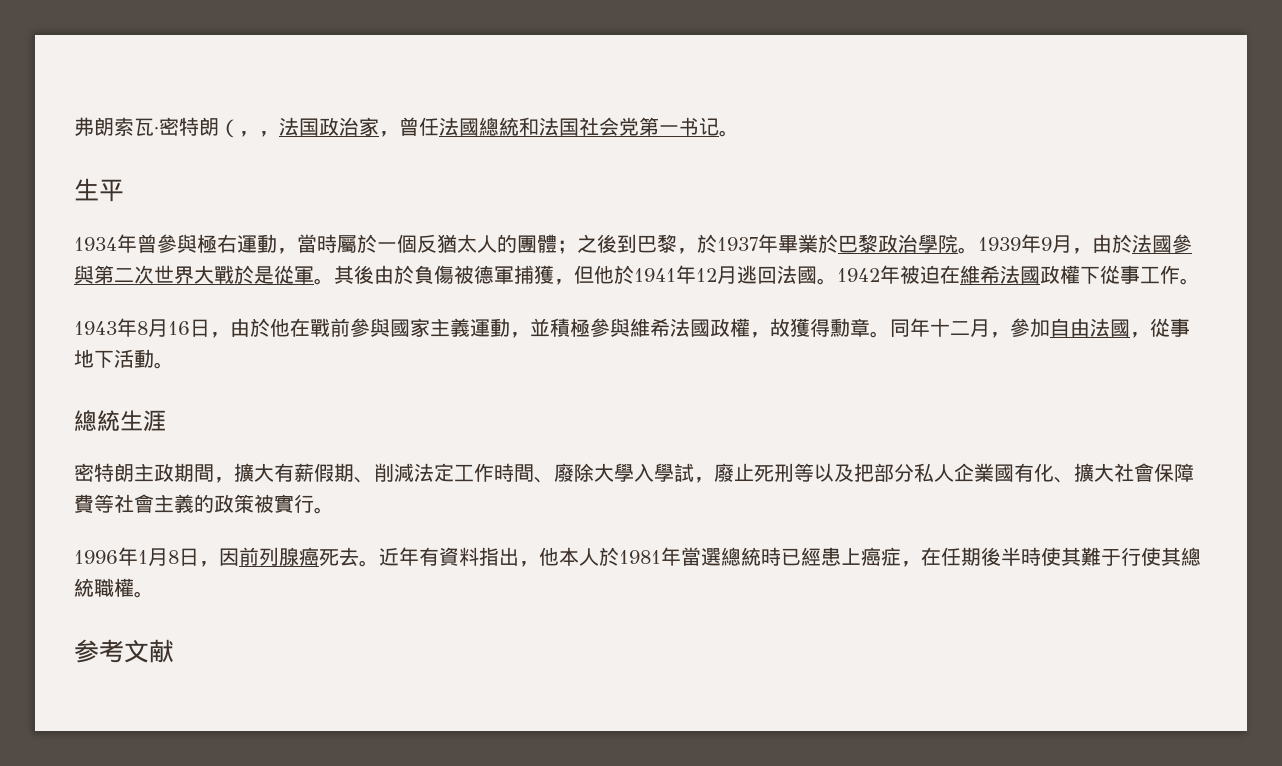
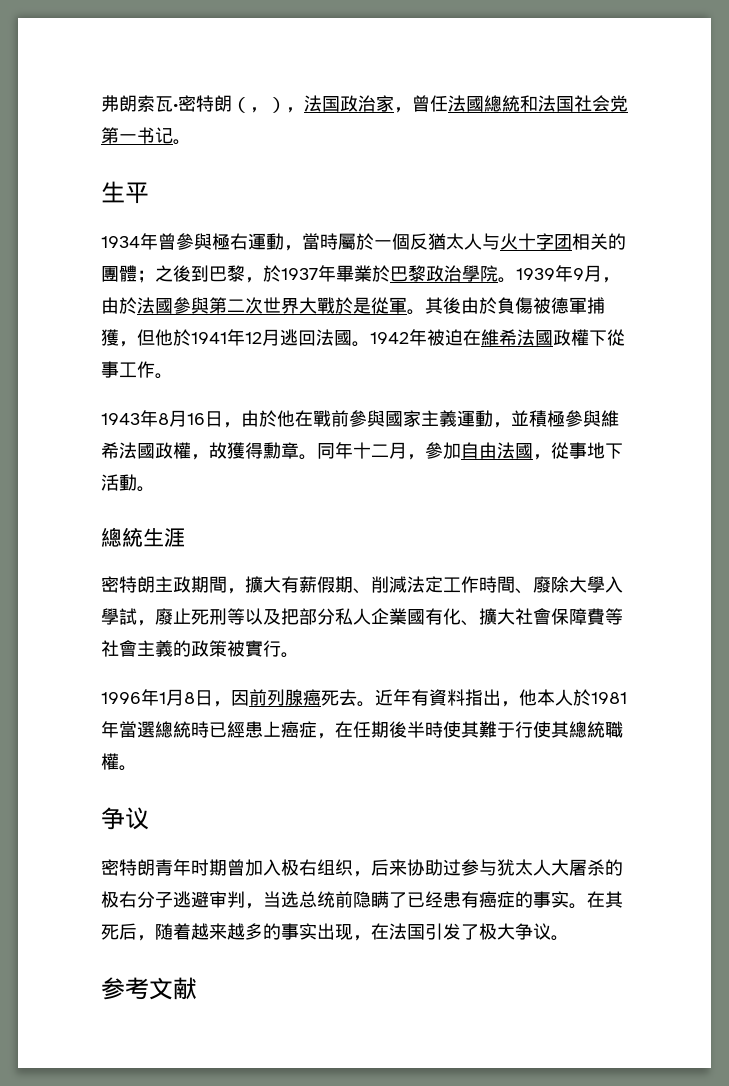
(259, 134) none -> [268,97,286,113] ）
(497, 244) none -> [482,233,608,250] 与火十字团相关
(154, 594) none -> [101,807,149,830] [101,859,623,877] [101,891,623,909] [101,923,569,941] // 争议 // 密特朗青年时期曾加入极右组织，后来协助过参与犹太人大屠杀的极右分子逃避审判，当选总统前隐瞒了已经患有癌症的事实。在其死后，随着越来越多的事实出现，在法国引发了极大争议。

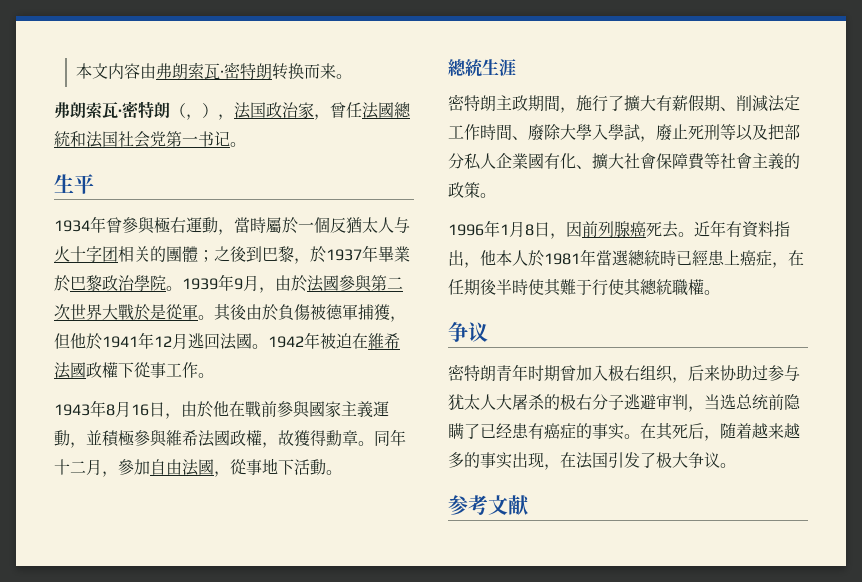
(101, 103) none -> [76,62,353,80] 本文内容由弗朗索瓦·密特朗转换而来。 //
(245, 591) none -> [576,95,624,112] 施行了
[227,640,281,657] 被實行 -> (480, 190) none

